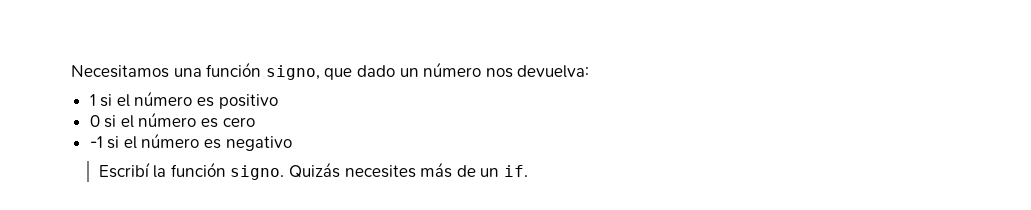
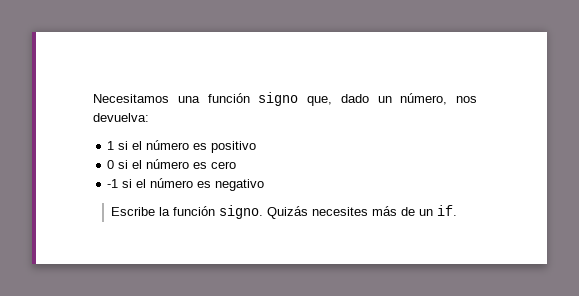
[265,65,353,80] signo, que -> [258,92,332,106] signo que,
[423,62,482,77] número -> [400,93,448,105] número,
[98,162,150,178] Escribí -> [110,207,155,216] Escribe

